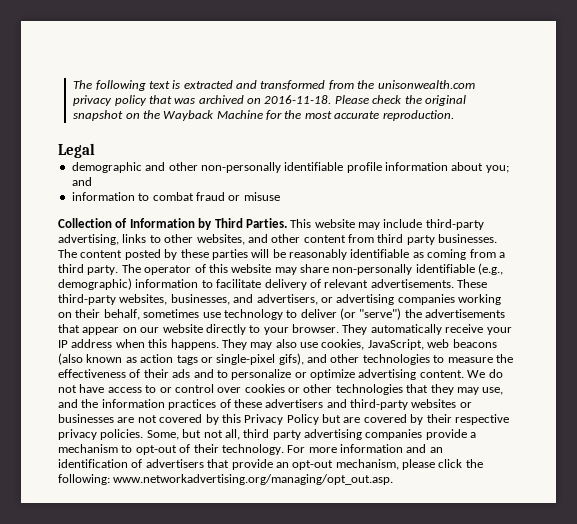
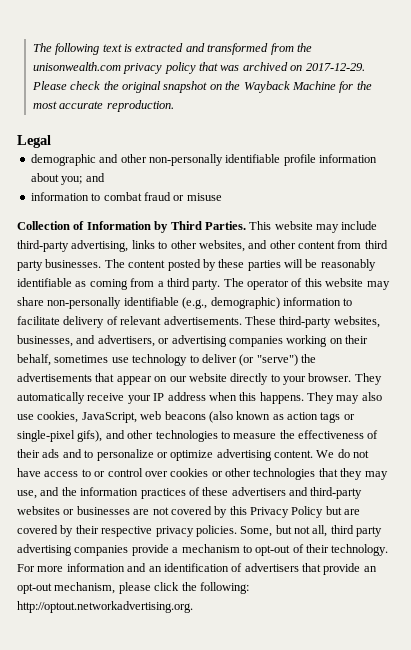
[264,95,332,104] 2016-11-18. -> [305,63,365,71] 2017-12-29.
[113,474,394,485] www.networkadvertising.org/managing/opt_out.asp. -> [17,601,193,613] http://optout.networkadvertising.org.

